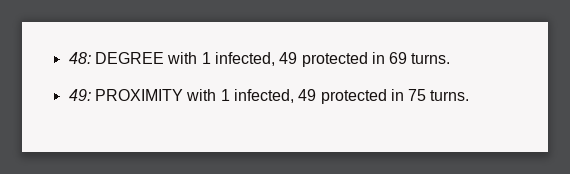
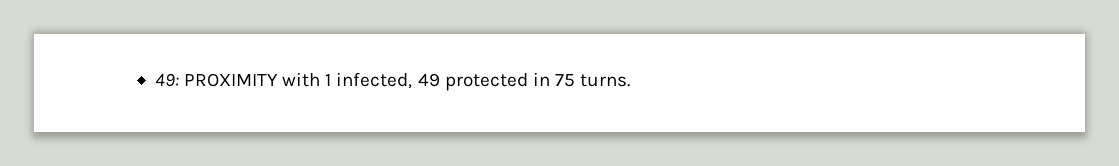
[68,52,451,67] 48: DEGREE with 1 infected, 49 protected in 69 turns. // -> (154, 80) none

